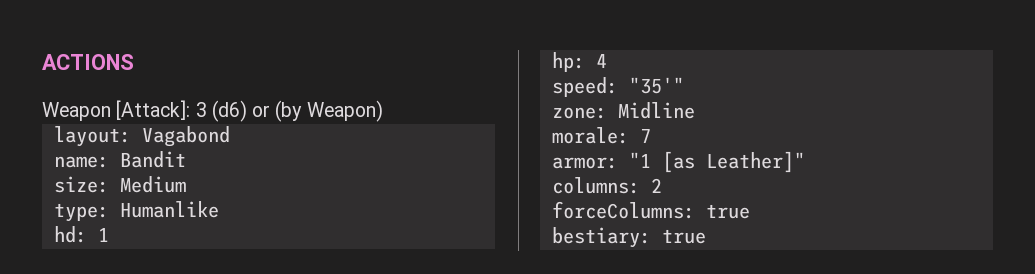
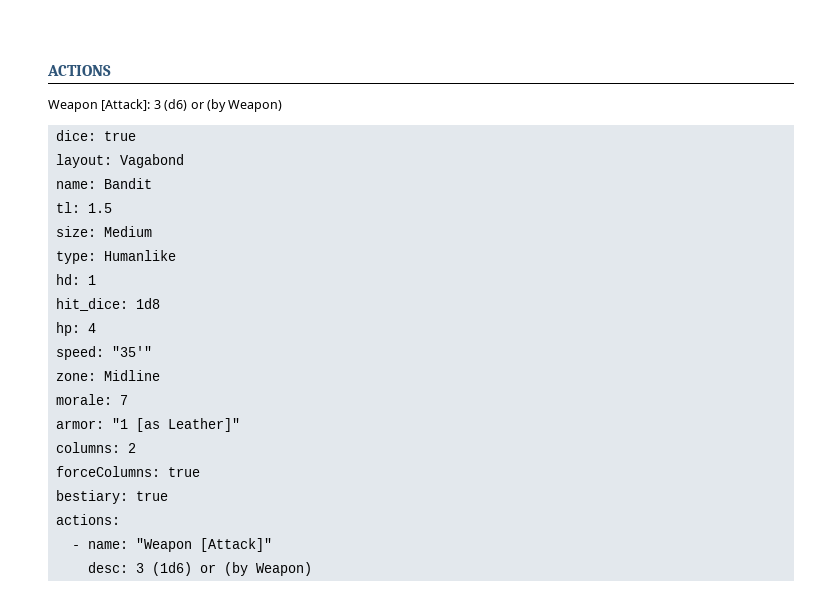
(383, 111) none -> [55,130,136,141] // dice: true
(186, 159) none -> [55,202,112,213] // tl: 1.5
(109, 235) none -> [55,298,160,311] // hit_dice: 1d8
(706, 236) none -> [55,514,120,525] [71,538,272,552] [87,562,312,576] // actions: // - name: "Weapon [Attack]" // desc: 3 (1d6) or (by Weapon)

